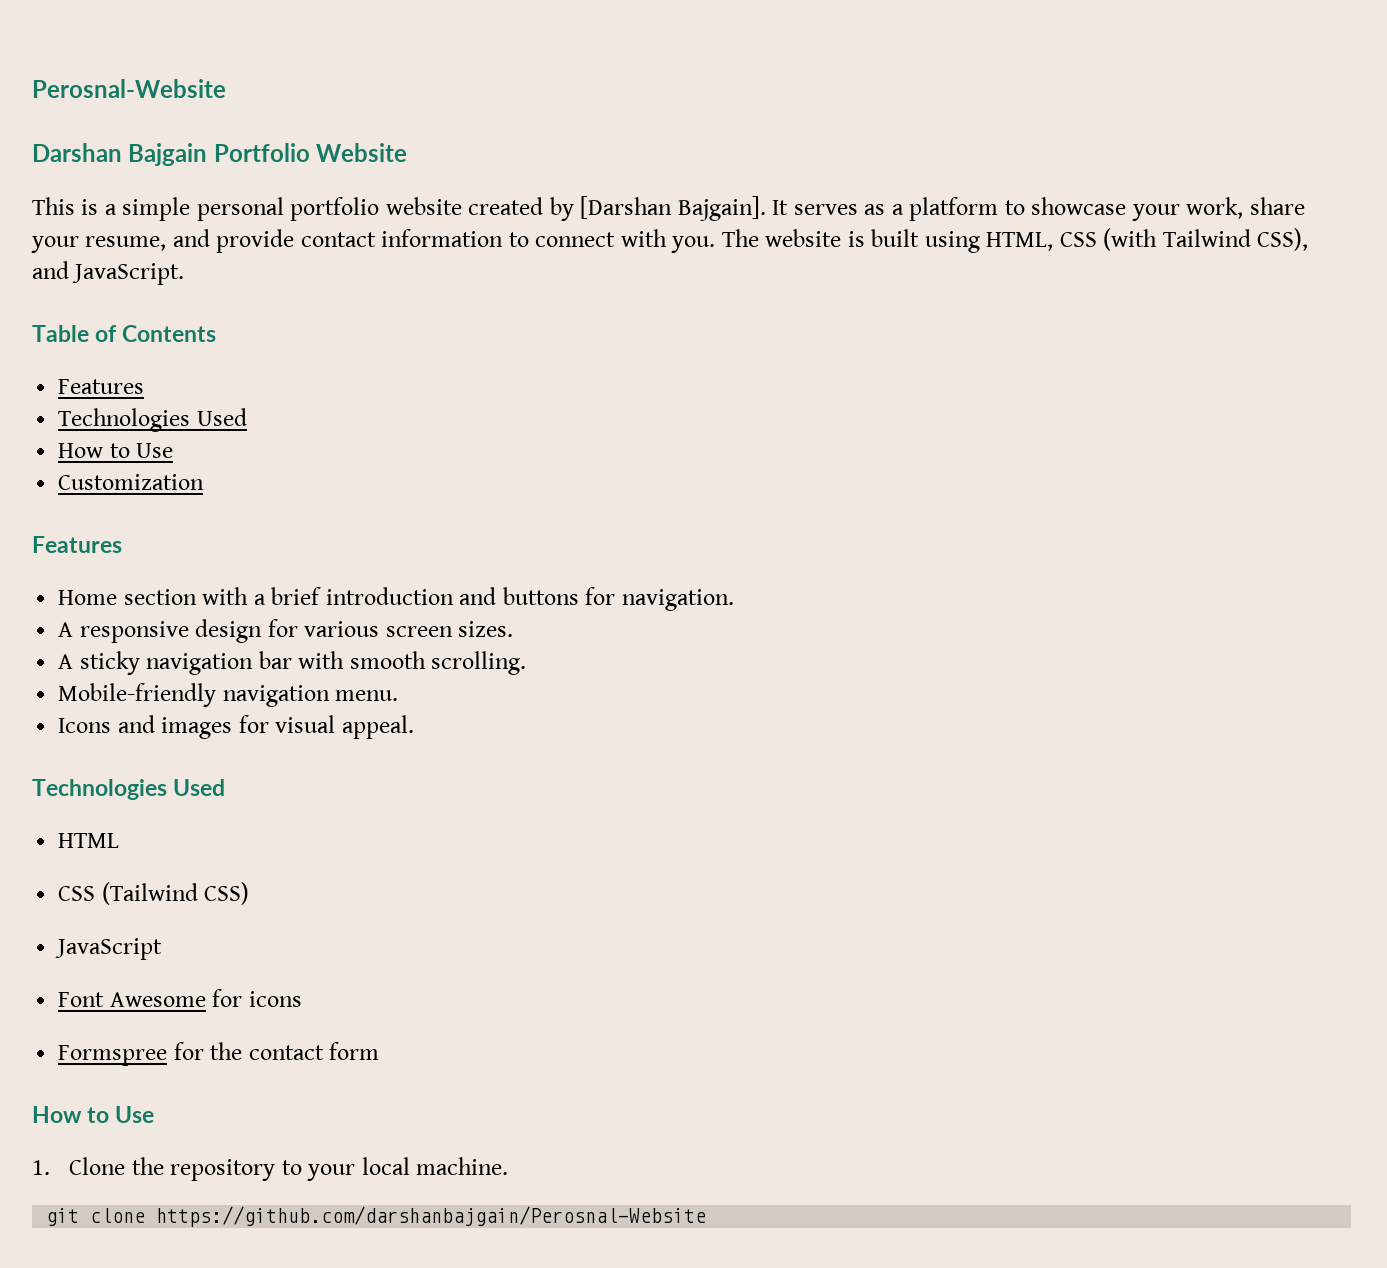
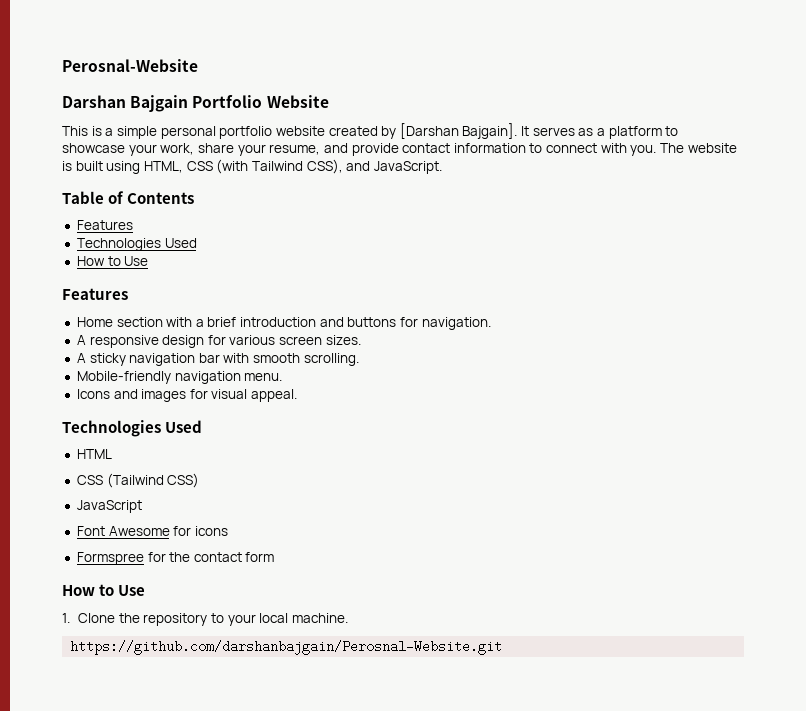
[58,474,205,490] // Customization -> (149, 261) none
[46,1206,707,1227] git clone https://github.com/darshanbajgain/Perosnal-Website -> [70,640,503,655] https://github.com/darshanbajgain/Perosnal-Website.git

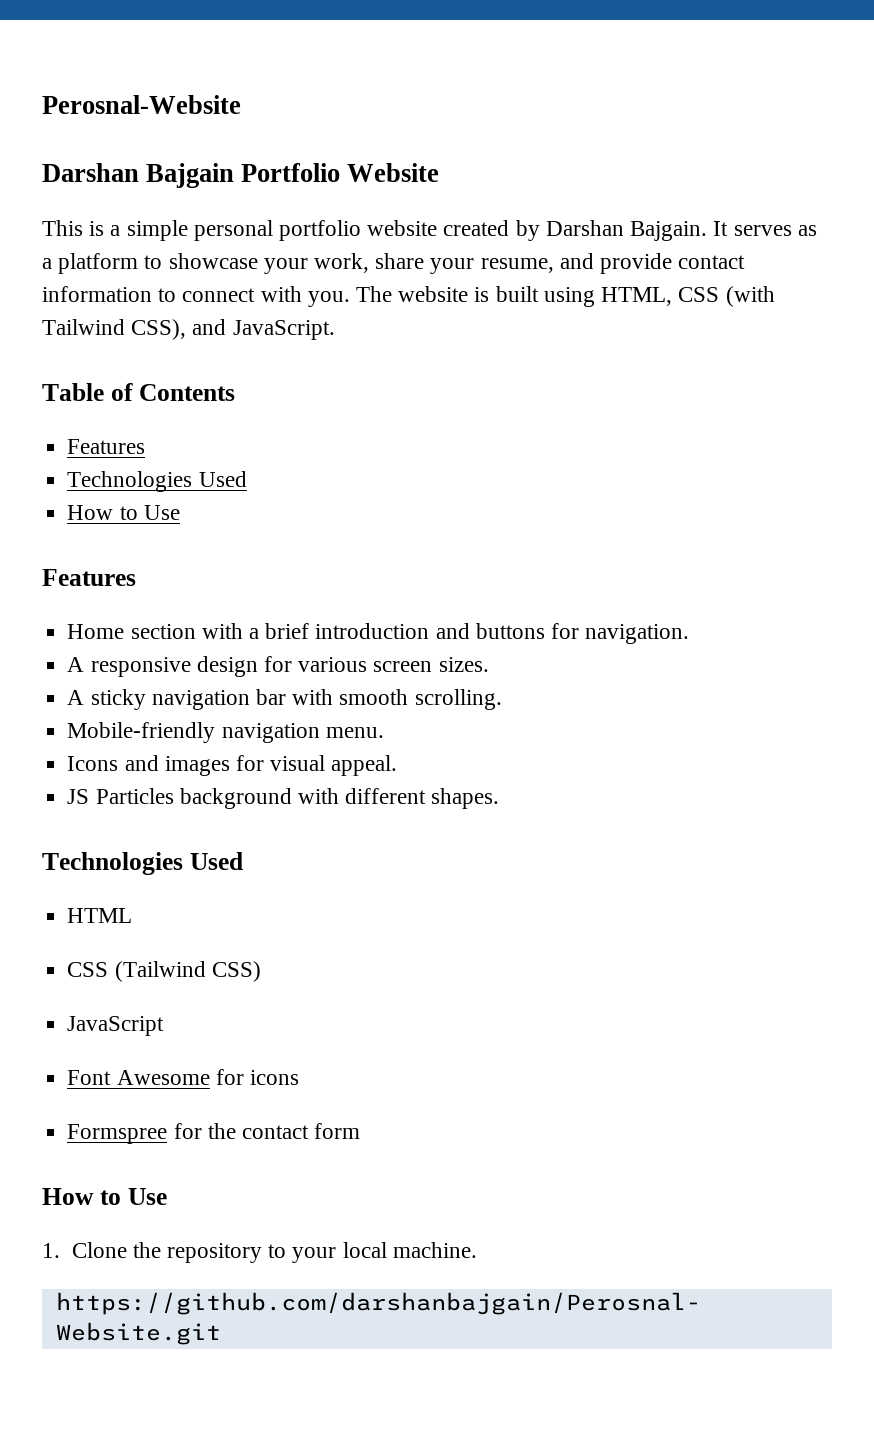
[399,123,518,139] [Darshan Bajgain]. -> [545,220,708,241] Darshan Bajgain.
(298, 395) none -> [67,788,500,809] // JS Particles background with different shapes.

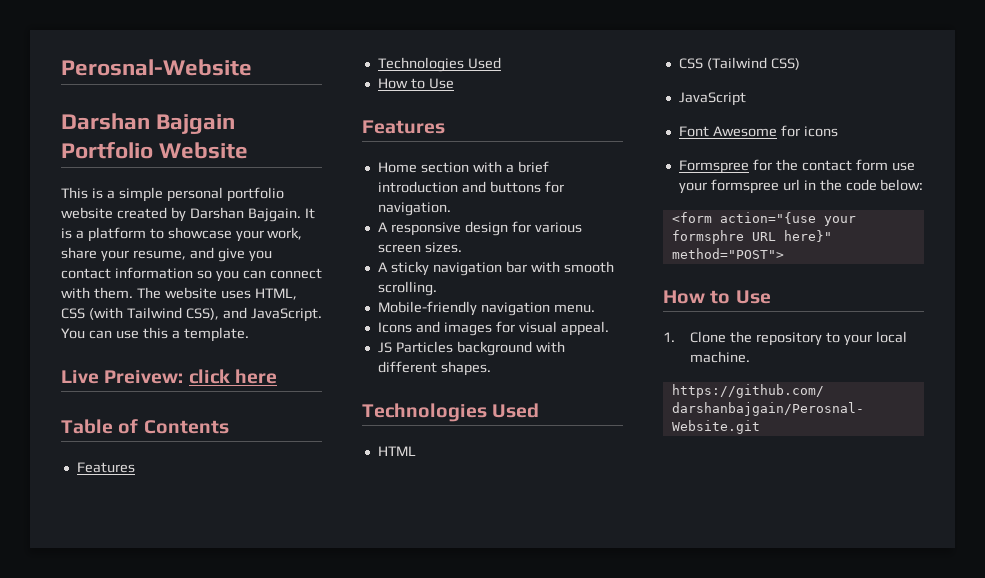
[733,225,817,236] serves as -> [61,228,72,239] is
[600,253,746,274] [42,286,177,302] provide contact information to -> [217,248,272,262] [61,267,266,282] give you contact information so you can
[307,291,350,307] you. -> [93,287,133,299] them.
[474,286,595,307] is built using -> [220,290,251,299] uses
(335, 330) none -> [61,327,249,342] [61,369,277,384] You can use this a template. // Live Preivew: click here
(361, 1131) none -> [891,162,915,171] [678,179,924,194] [671,212,856,226] [671,230,832,244] [671,248,784,259] use your formspree url in the code below: // <form action="{use your formsphre URL here}" method="POST">

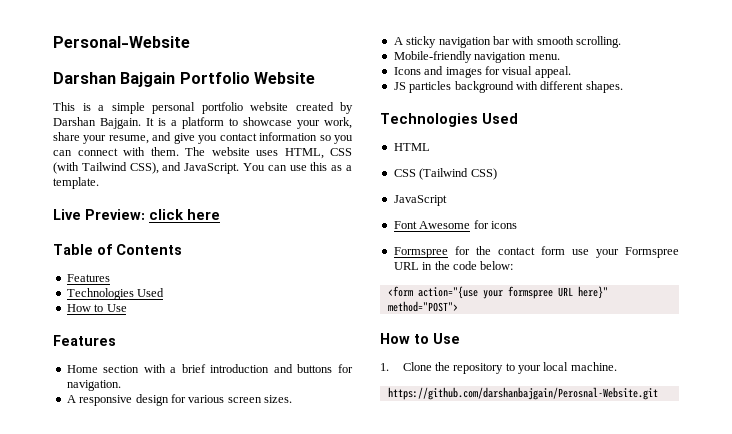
[61,59,252,76] Perosnal-Website -> [53,36,190,48] Personal-Website
(168, 333) none -> [331,165,343,171] as
[104,370,184,384] Preivew: -> [85,209,145,220] Preview:
[395,341,453,353] Particles -> [409,81,452,93] particles
[710,179,800,194] formspree url -> [625,247,679,258] [393,262,419,270] Formspree URL
[671,230,744,244] formsphre -> [507,286,553,299] formspree

